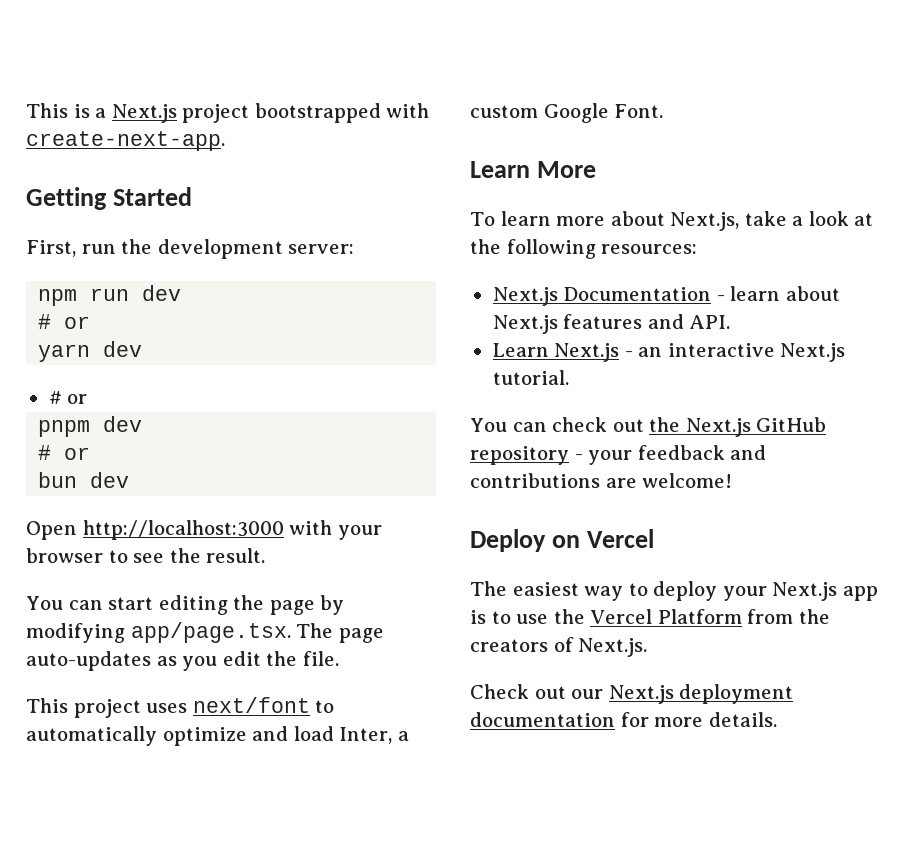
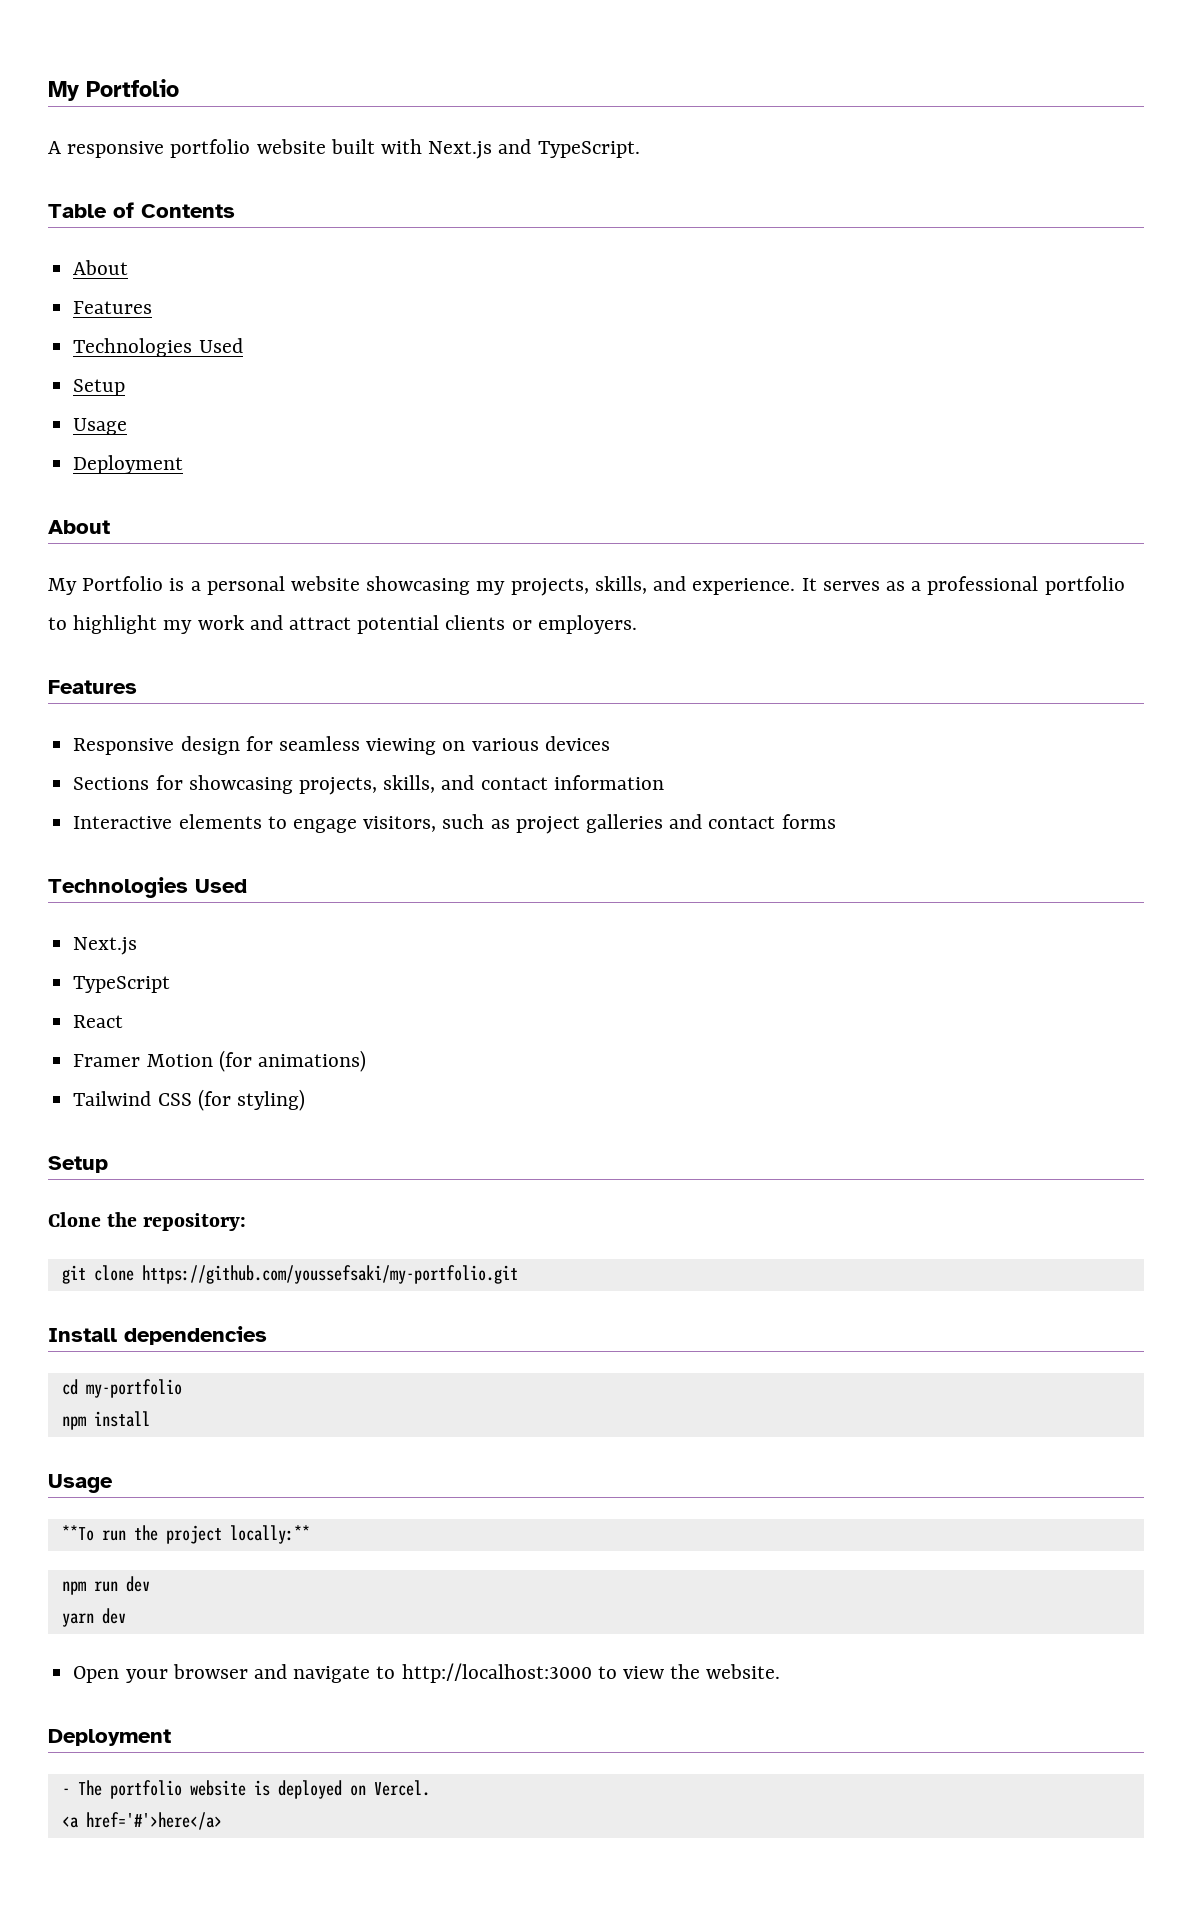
[26,103,430,123] [26,131,225,151] [26,187,192,210] [26,239,355,259] This is a Next.js project bootstrapped with create-next-app. // Getting Started // First, run the development server: -> [48,79,179,101] [48,139,640,159] [48,202,235,218] [73,260,129,275] [73,301,153,314] [73,338,243,357] [73,379,126,396] [73,418,128,435] [73,455,184,474] [48,520,110,534] [48,576,1125,596] [48,615,637,634] [48,680,137,694] [73,736,610,755] [73,775,664,795] [73,814,836,834] [48,877,247,898] [73,937,138,955] [73,976,171,993] [73,1015,124,1028] [73,1050,366,1072] [73,1089,305,1111] [48,1156,108,1173] [48,1212,247,1231] [61,1265,518,1284] [48,1326,267,1345] [61,1379,182,1398] [61,1411,150,1430] [48,1474,113,1493] [61,1525,310,1544] My Portfolio // A responsive portfolio website built with Next.js and TypeScript. // Table of Contents // About // Features // Technologies Used // Setup // Usage // Deployment // About // My Portfolio is a personal website showcasing my projects, skills, and experience. It serves as a professional portfolio to highlight my work and attract potential clients or employers. // Features // Responsive design for seamless viewing on various devices // Sections for showcasing projects, skills, and contact information // Interactive elements to engage visitors, such as project galleries and contact forms // Technologies Used // Next.js // TypeScript // React // Framer Motion (for animations) // Tailwind CSS (for styling) // Setup // Clone the repository: // git clone https://github.com/youssefsaki/my-portfolio.git // Install dependencies // cd my-portfolio // npm install // Usage // **To run the project locally:**
[38,314,91,329] // # or -> (150, 1584) none
[48,391,88,404] [38,416,143,437] [38,445,91,460] [38,472,130,488] [26,520,382,540] [26,548,266,563] [26,595,345,615] [26,622,384,643] [26,651,339,671] [26,697,335,718] [26,726,409,746] [470,103,664,123] [470,161,596,178] [470,211,874,231] [470,239,698,259] [492,286,840,306] [492,314,731,334] [492,343,846,362] [492,370,569,385] [470,417,827,437] [470,445,767,465] [470,473,733,488] [470,529,654,552] [470,581,878,601] [470,609,830,624] [470,637,648,657] [470,684,794,704] [470,712,777,727] # or // pnpm dev // # or // bun dev // Open http://localhost:3000 with your browser to see the result. // You can start editing the page by modifying app/page.tsx. The page auto-updates as you edit the file. // This project uses next/font to automatically optimize and load Inter, a custom Google Font. // Learn More // To learn more about Next.js, take a look at the following resources: // Next.js Documentation - learn about Next.js features and API. // Learn Next.js - an interactive Next.js tutorial. // You can check out the Next.js GitHub repository - your feedback and contributions are welcome! // Deploy on Vercel // The easiest way to deploy your Next.js app is to use the Vercel Platform from the creators of Next.js. // Check out our Next.js deployment documentation for more details. -> [73,1663,781,1683] [48,1729,171,1746] [61,1780,430,1799] [61,1812,222,1830] Open your browser and navigate to http://localhost:3000 to view the website. // Deployment // - The portfolio website is deployed on Vercel. // <a href='#'>here</a>

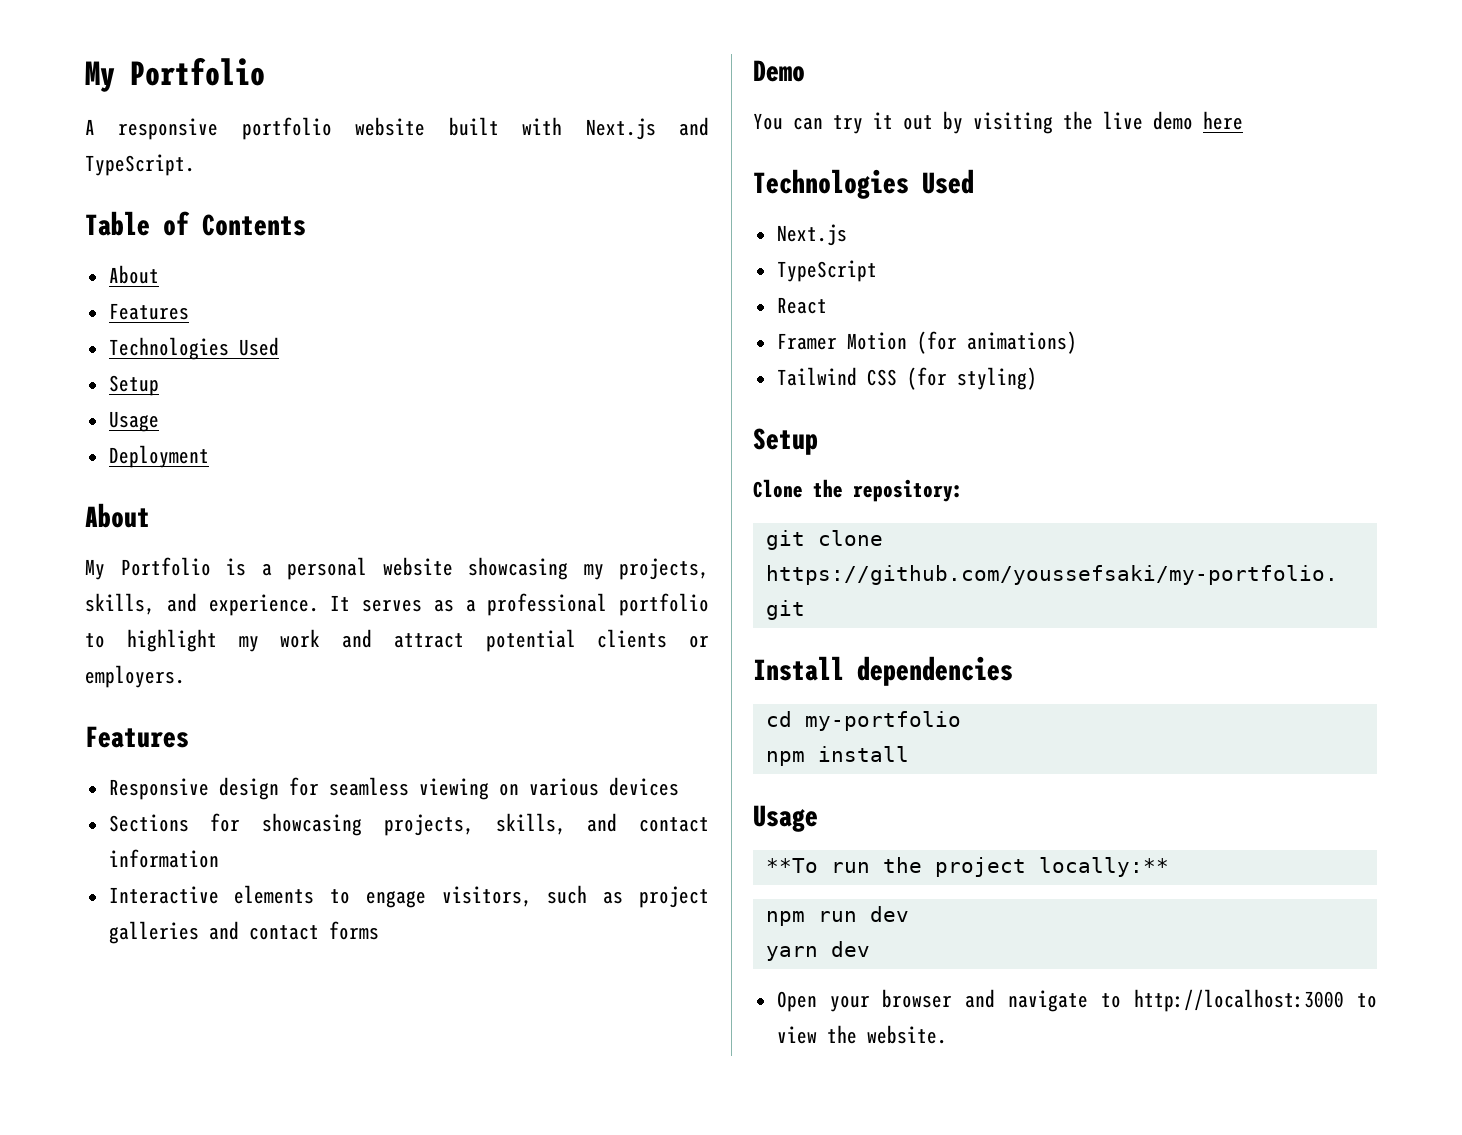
(836, 821) none -> [753,60,805,82] [753,111,1243,134] // Demo // You can try it out by visiting the live demo here
[48,1729,171,1746] [61,1780,430,1799] [61,1812,222,1830] // Deployment // - The portfolio website is deployed on Vercel. // <a href='#'>here</a> -> (947, 1034) none

